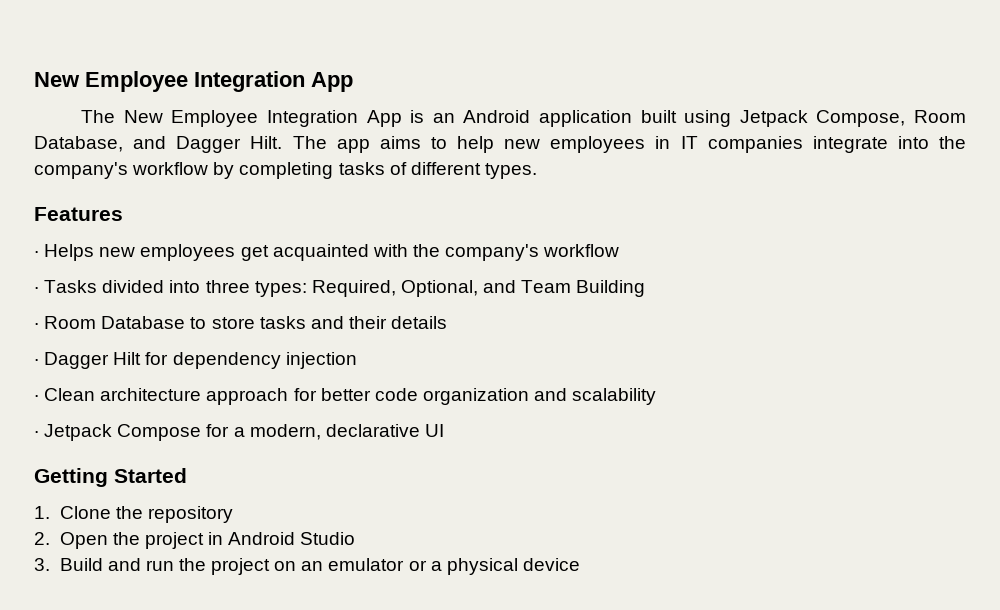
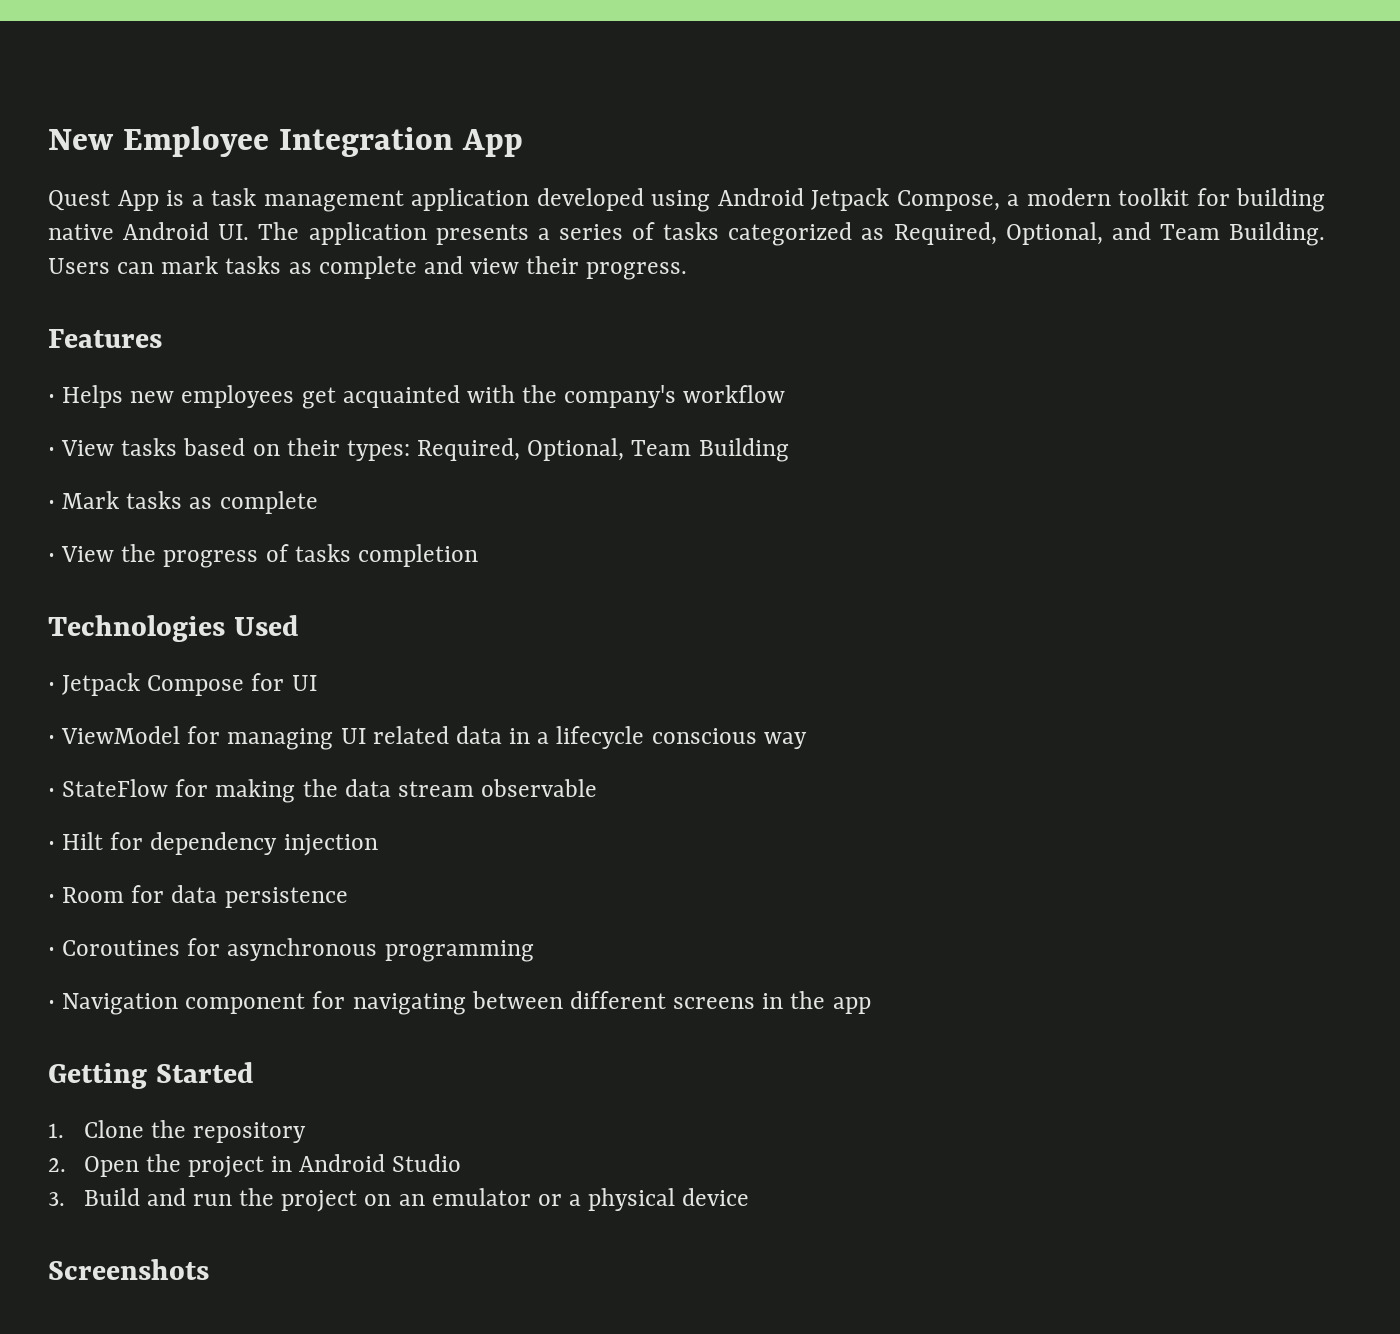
[81,110,966,127] [34,136,966,153] [34,162,537,179] The New Employee Integration App is an Android application built using Jetpack Compose, Room Database, and Dagger Hilt. The app aims to help new employees in IT companies integrate into the company's workflow by completing tasks of different types. -> [48,188,1325,212] [48,222,1325,246] [48,256,688,280] Quest App is a task management application developed using Android Jetpack Compose, a modern toolkit for building native Android UI. The application presents a series of tasks categorized as Required, Optional, and Team Building. Users can mark tasks as complete and view their progress.
[44,280,250,293] Tasks divided into three -> [61,438,340,456] View tasks based on their
[483,280,517,293] and -> (625, 449) none
[44,316,448,329] [34,352,110,369] Room Database to store tasks and their details // ‧ Dagger -> [62,491,318,514] [48,544,478,568] [48,615,299,642] [48,673,317,696] [48,726,807,750] [48,779,598,803] [48,841,55,850] Mark tasks as complete // ‧ View the progress of tasks completion // Technologies Used // ‧ Jetpack Compose for UI // ‧ ViewModel for managing UI related data in a lifecycle conscious way // ‧ StateFlow for making the data stream observable // ‧
[44,388,657,405] [34,424,444,441] Clean architecture approach for better code organization and scalability // ‧ Jetpack Compose for a modern, declarative UI -> [62,885,348,908] [48,938,534,962] [48,991,871,1015] Room for data persistence // ‧ Coroutines for asynchronous programming // ‧ Navigation component for navigating between different screens in the app
(580, 564) none -> [48,1259,209,1280] // Screenshots

